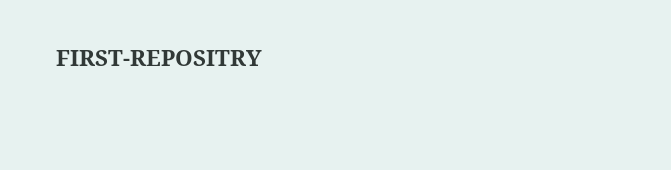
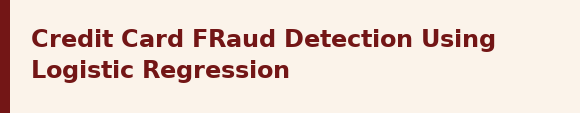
[56,50,262,66] FIRST-REPOSITRY -> [31,29,496,52] [31,60,290,83] Credit Card FRaud Detection Using Logistic Regression

